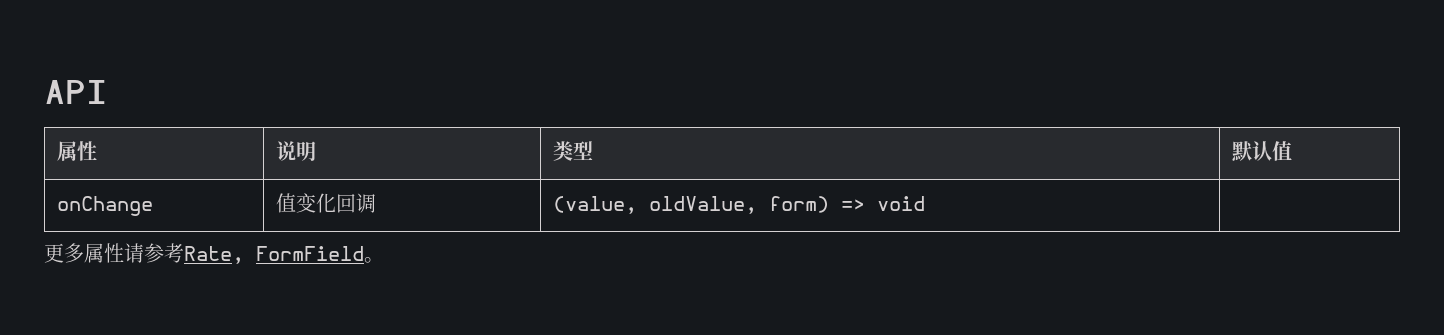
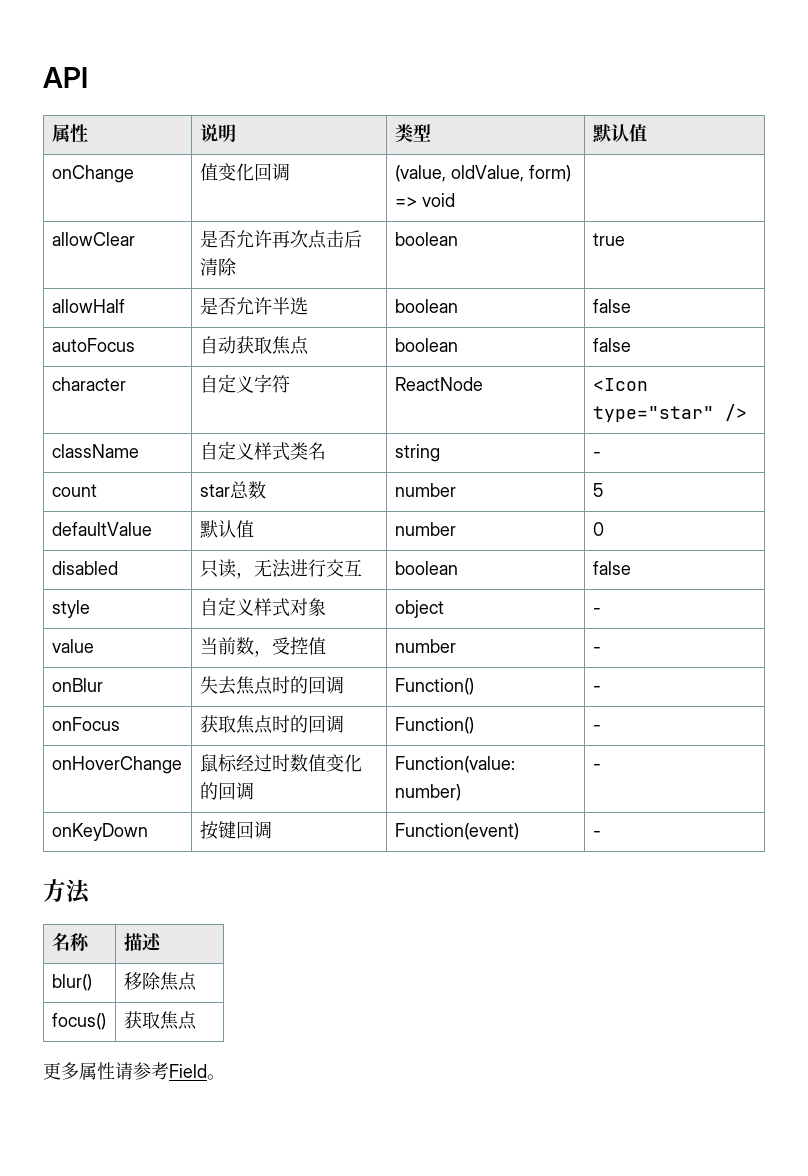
(925, 203) none -> [51,232,135,246] [199,230,362,249] [199,258,237,276] [394,232,458,246] [592,233,625,246] [51,299,125,313] [199,297,308,315] [394,299,458,313] [592,299,631,313] [51,338,135,352] [199,336,309,355] [394,338,458,352] [592,338,631,352] [51,377,126,391] [199,374,290,393] [394,377,483,391] [592,378,648,391] [592,404,747,422] [51,444,139,458] [199,441,326,461] [394,444,440,462] [592,452,601,458] [51,484,97,497] [199,481,266,499] [394,483,456,497] [592,483,603,497] [51,522,152,536] [199,520,254,538] [394,522,456,536] [592,522,604,536] [51,561,118,575] [199,559,362,579] [394,561,458,575] [592,561,631,575] [51,600,90,618] [199,597,326,617] [394,600,444,618] [592,608,601,614] [51,639,94,653] [199,637,326,657] [394,639,456,653] [592,647,601,653] [51,678,103,692] [199,676,344,695] [394,678,474,695] [592,686,601,692] [51,717,120,731] [199,715,344,734] [394,717,474,734] [592,725,601,731] [51,756,182,774] [199,754,362,772] [199,782,254,800] [394,756,515,773] [394,784,461,801] [592,764,601,770] [51,823,148,841] [199,821,272,840] [394,823,519,840] [592,831,601,837] [43,879,91,904] [51,933,90,951] [123,933,162,951] [51,974,92,991] [123,972,197,991] [51,1013,106,1030] [123,1011,197,1030] // allowClear | 是否允许再次点击后清除 | boolean | true // allowHalf | 是否允许半选 | boolean | false // autoFocus | 自动获取焦点 | boolean | false // character | 自定义字符 | ReactNode | <Icon type="star" /> // className | 自定义样式类名 | string | - // count | star总数 | number | 5 // defaultValue | 默认值 | number | 0 // disabled | 只读，无法进行交互 | boolean | false // style | 自定义样式对象 | object | - // value | 当前数，受控值 | number | - // onBlur | 失去焦点时的回调 | Function() | - // onFocus | 获取焦点时的回调 | Function() | - // onHoverChange | 鼠标经过时数值变化的回调 | Function(value: number) | - // onKeyDown | 按键回调 | Function(event) | - // 方法 // 名称 | 描述 // blur() | 移除焦点 // focus() | 获取焦点
[184,246,364,264] Rate, FormField -> [169,1064,207,1078] Field

